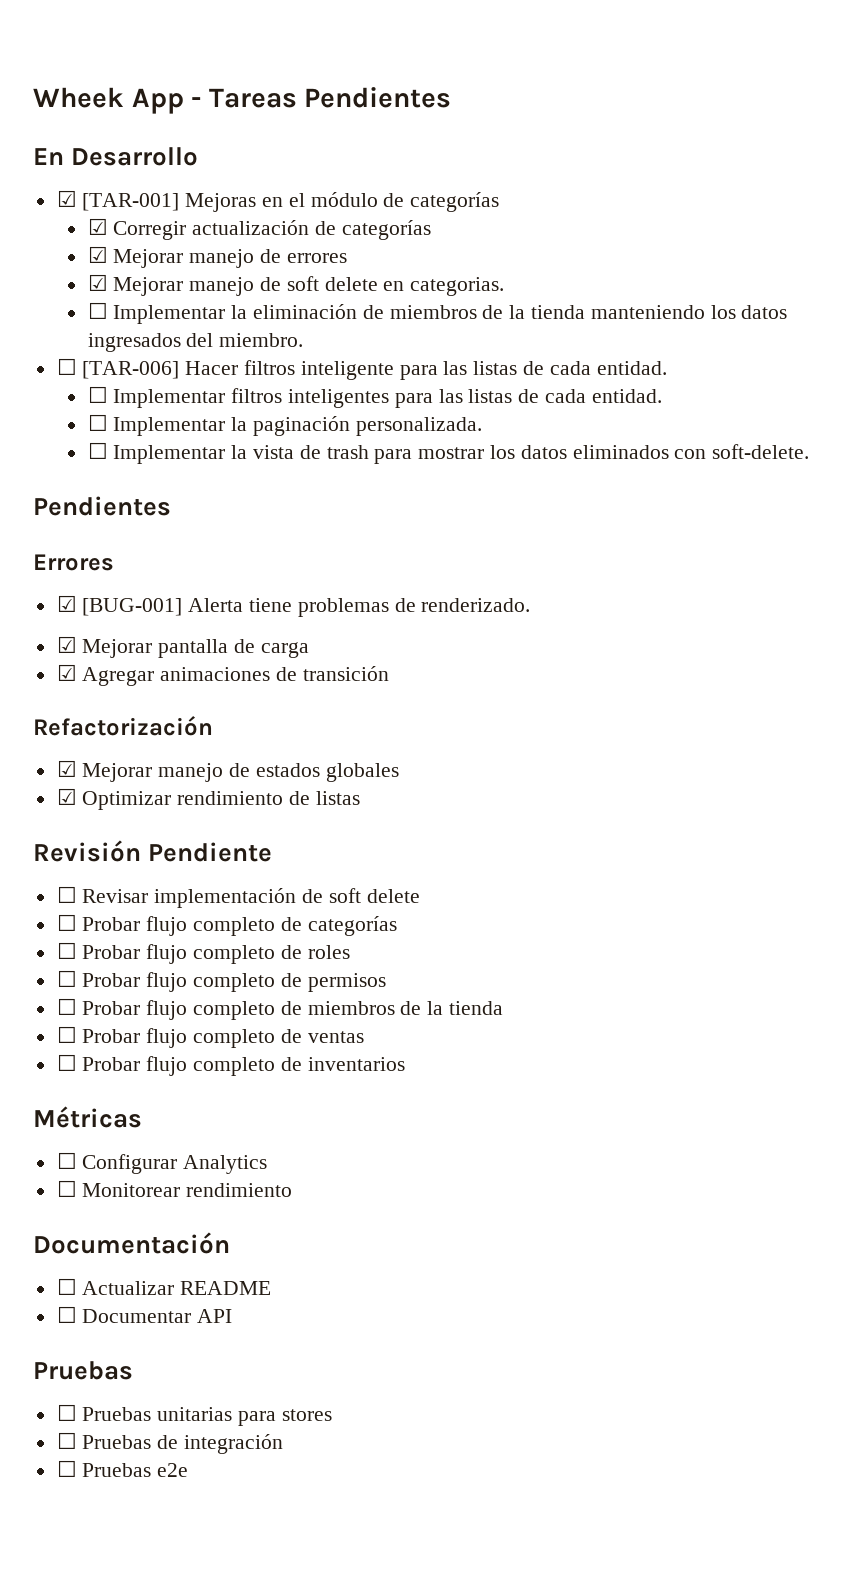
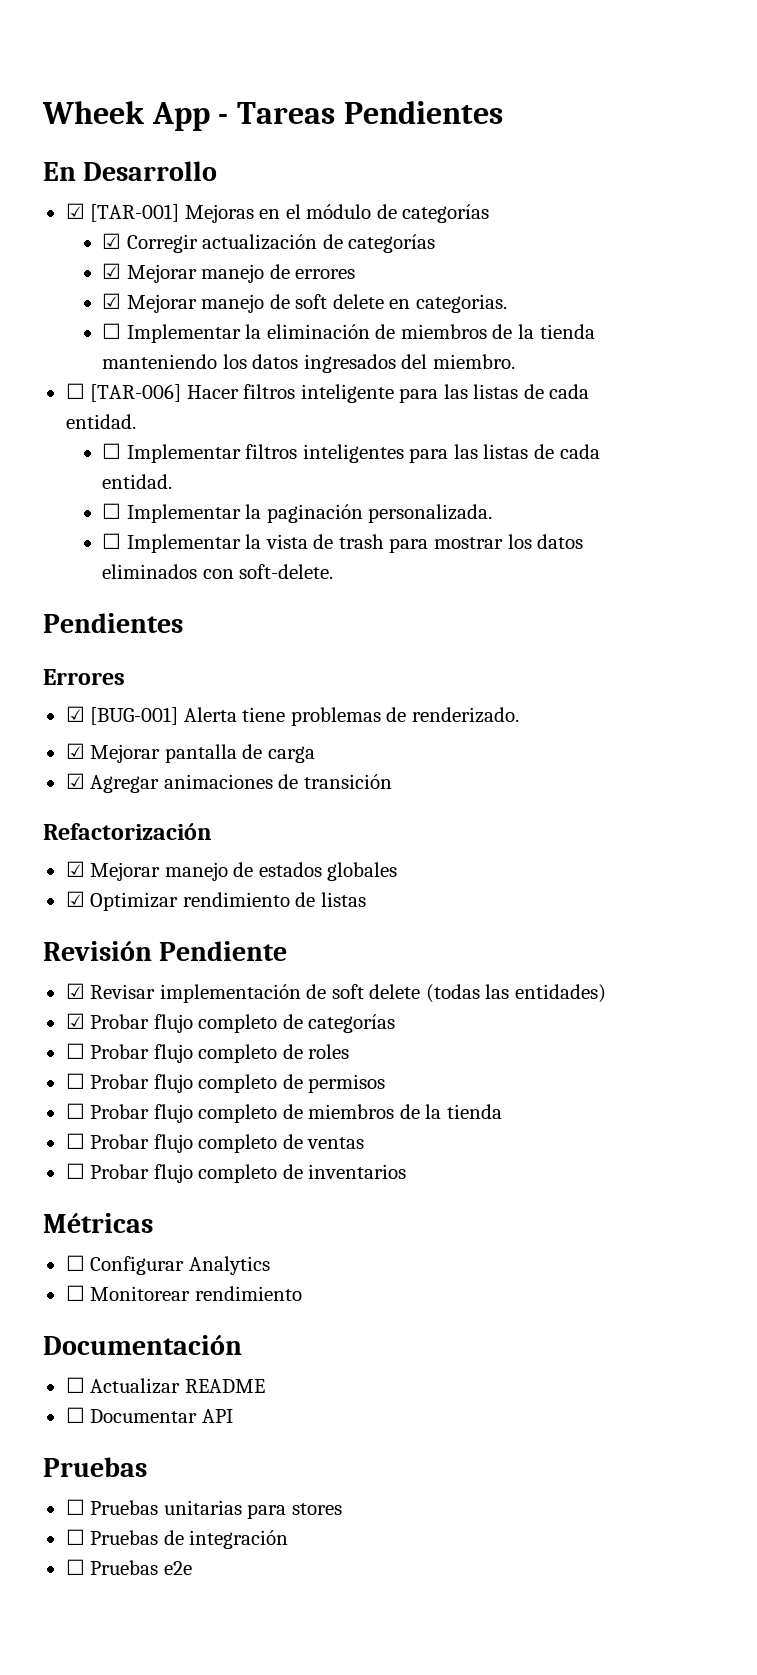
[56,886,77,903] ☐ -> [65,983,85,999] ☑
[56,914,77,931] // ☐ -> [425,984,606,1003] [65,1013,85,1029] (todas las entidades) // ☑

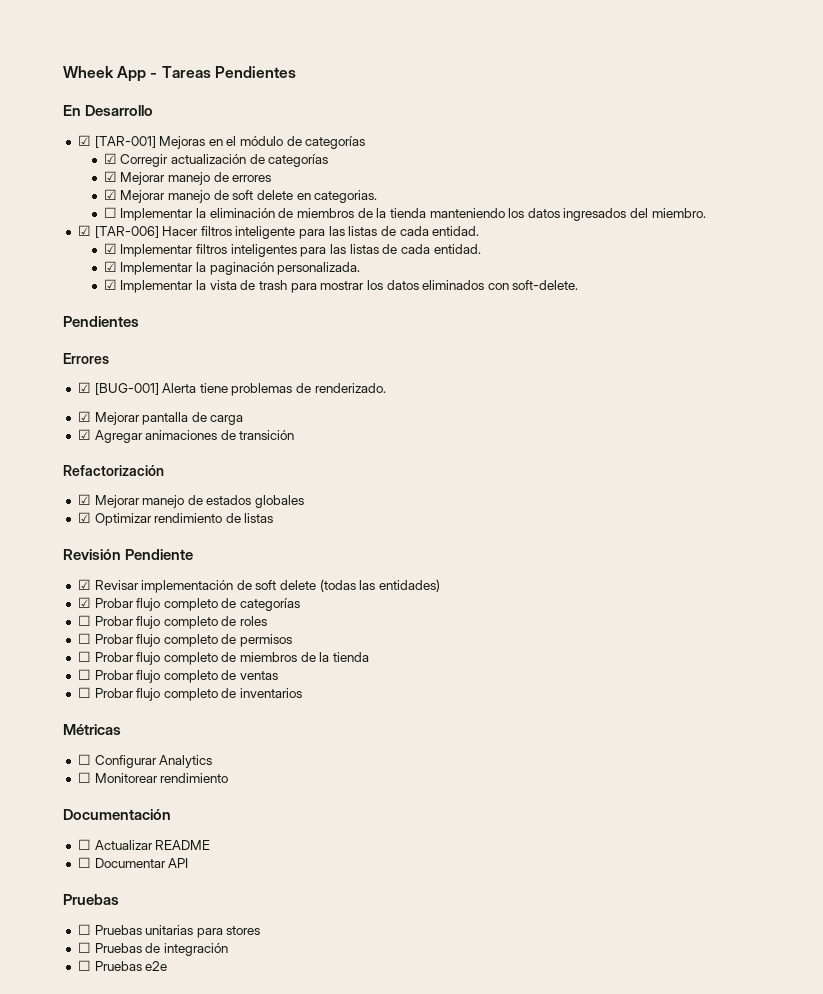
[65,383,85,399] ☐ -> [77,225,91,236] ☑
[102,443,122,459] ☐ -> [103,243,117,254] ☑
[102,503,122,519] ☐ -> [103,261,117,272] ☑
[102,533,122,549] ☐ -> [103,279,117,290] ☑

